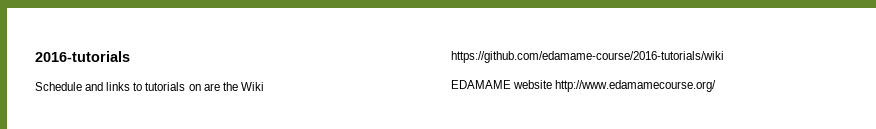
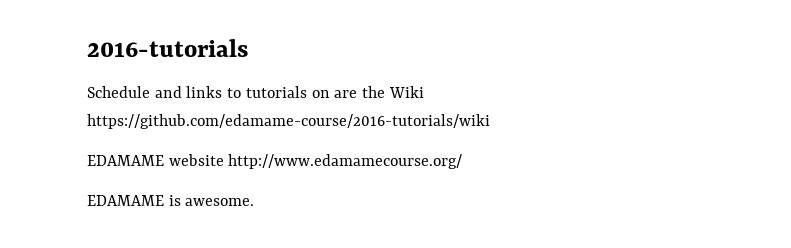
(717, 86) none -> [87,195,255,206] // EDAMAME is awesome.

